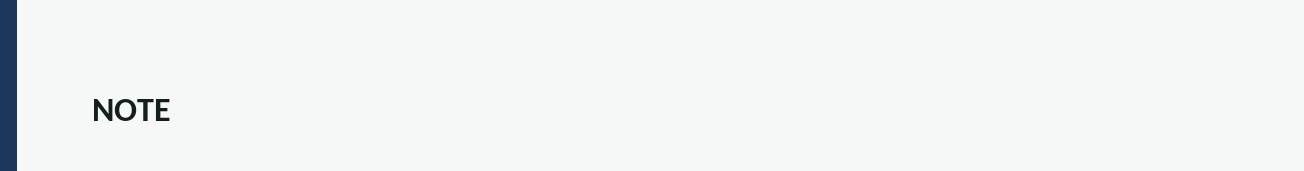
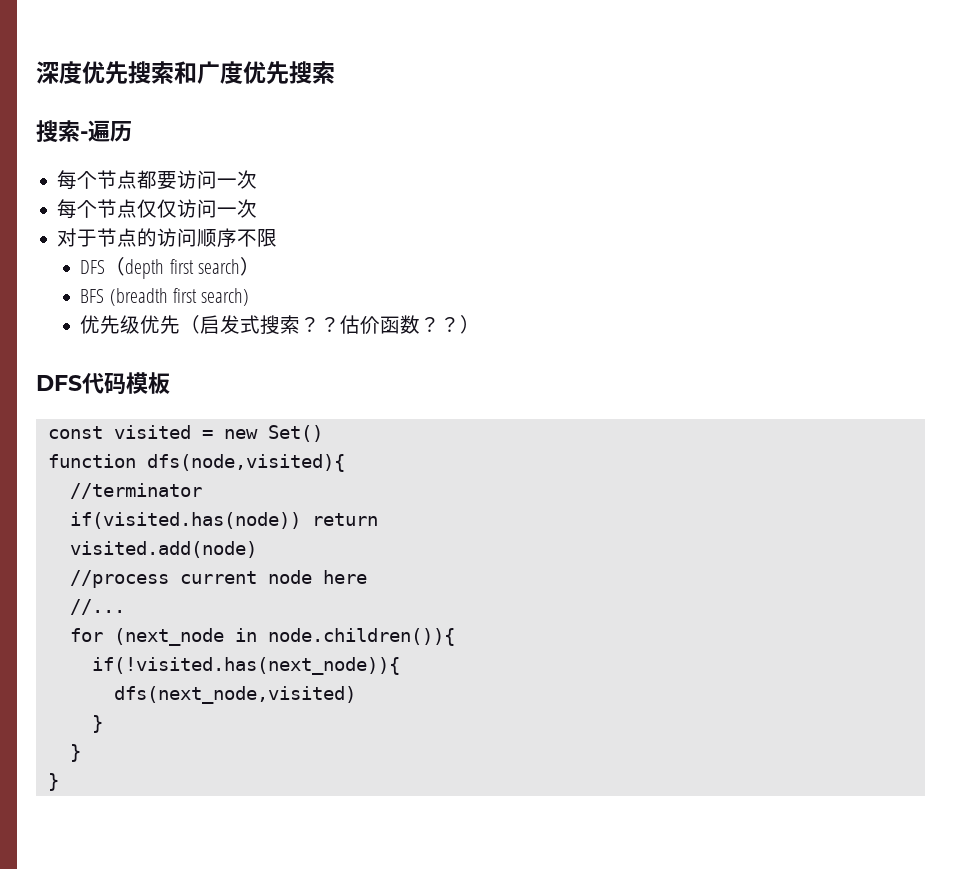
[92,99,171,121] NOTE -> [36,61,335,85] [36,120,132,143] [57,170,258,190] [57,199,258,219] [57,228,278,248] [80,257,260,279] [80,288,250,306] [80,315,481,335] [36,372,170,395] [47,425,323,442] [47,454,345,472] [69,483,202,499] [69,512,378,529] [69,541,257,558] [69,570,367,588] [69,599,125,615] [69,628,455,646] [91,657,400,675] [113,686,356,704] [91,715,103,733] [69,744,81,762] [47,773,59,791] 深度优先搜索和广度优先搜索 // 搜索-遍历 // 每个节点都要访问一次 // 每个节点仅仅访问一次 // 对于节点的访问顺序不限 // DFS（depth first search） // BFS (breadth first search) // 优先级优先（启发式搜索？？估价函数？？） // DFS代码模板 // const visited = new Set() // function dfs(node,visited){ // //terminator // if(visited.has(node)) return // visited.add(node) // //process current node here // //... // for (next_node in node.children()){ // if(!visited.has(next_node)){ // dfs(next_node,visited) // } // } // }

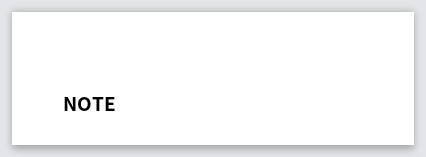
[36,61,335,85] [36,120,132,143] [57,170,258,190] [57,199,258,219] [57,228,278,248] [80,257,260,279] [80,288,250,306] [80,315,481,335] [36,372,170,395] [47,425,323,442] [47,454,345,472] [69,483,202,499] [69,512,378,529] [69,541,257,558] [69,570,367,588] [69,599,125,615] [69,628,455,646] [91,657,400,675] [113,686,356,704] [91,715,103,733] [69,744,81,762] [47,773,59,791] 深度优先搜索和广度优先搜索 // 搜索-遍历 // 每个节点都要访问一次 // 每个节点仅仅访问一次 // 对于节点的访问顺序不限 // DFS（depth first search） // BFS (breadth first search) // 优先级优先（启发式搜索？？估价函数？？） // DFS代码模板 // const visited = new Set() // function dfs(node,visited){ // //terminator // if(visited.has(node)) return // visited.add(node) // //process current node here // //... // for (next_node in node.children()){ // if(!visited.has(next_node)){ // dfs(next_node,visited) // } // } // } -> [63,97,116,111] NOTE

